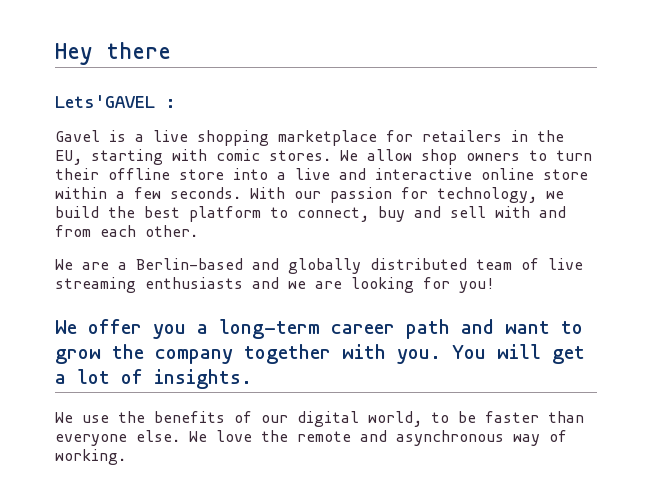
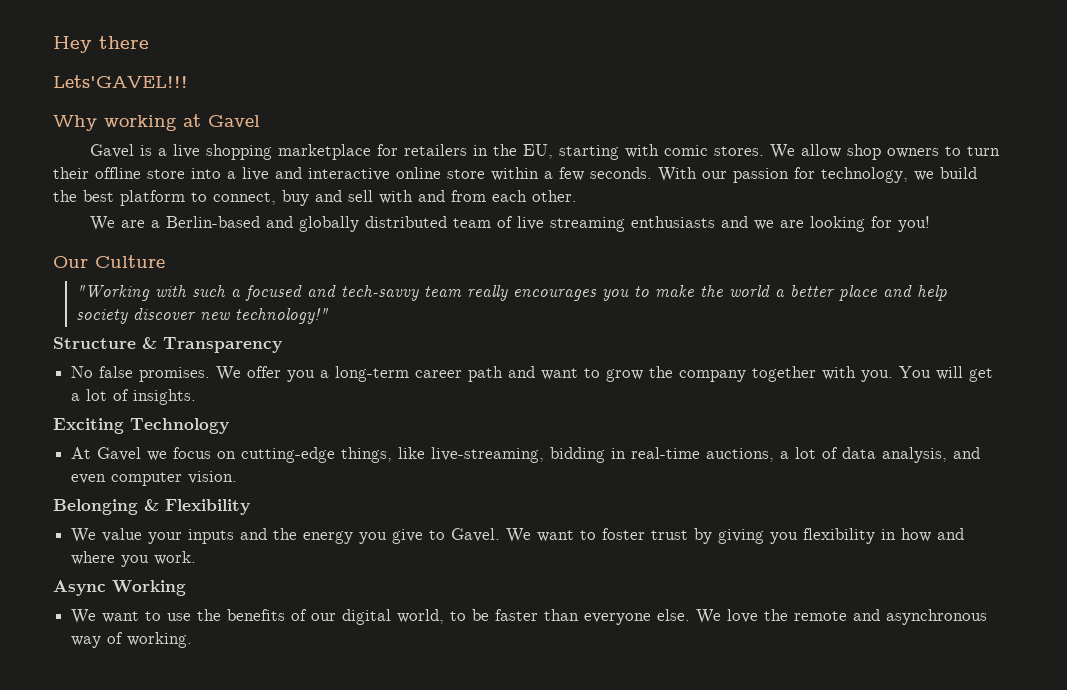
[55,95,176,108] Lets'GAVEL : -> [53,75,188,88] [53,114,260,131] Lets'GAVEL!!! // Why working at Gavel
(495, 285) none -> [53,255,165,268] [76,285,948,301] [76,308,330,324] [53,337,282,353] [71,366,211,382] Our Culture // "Working with such a focused and tech-savvy team really encourages you to make the world a better place and help society discover new technology!" // Structure & Transparency // No false promises.
[55,412,73,423] We -> [53,418,229,434] [71,447,981,463] [71,471,238,486] [53,499,250,515] [71,528,965,544] [71,551,197,567] [53,580,186,596] [71,609,162,624] Exciting Technology // At Gavel we focus on cutting-edge things, like live-streaming, bidding in real-time auctions, a lot of data analysis, and even computer vision. // Belonging & Flexibility // We value your inputs and the energy you give to Gavel. We want to foster trust by giving you flexibility in how and where you work. // Async Working // We want to

